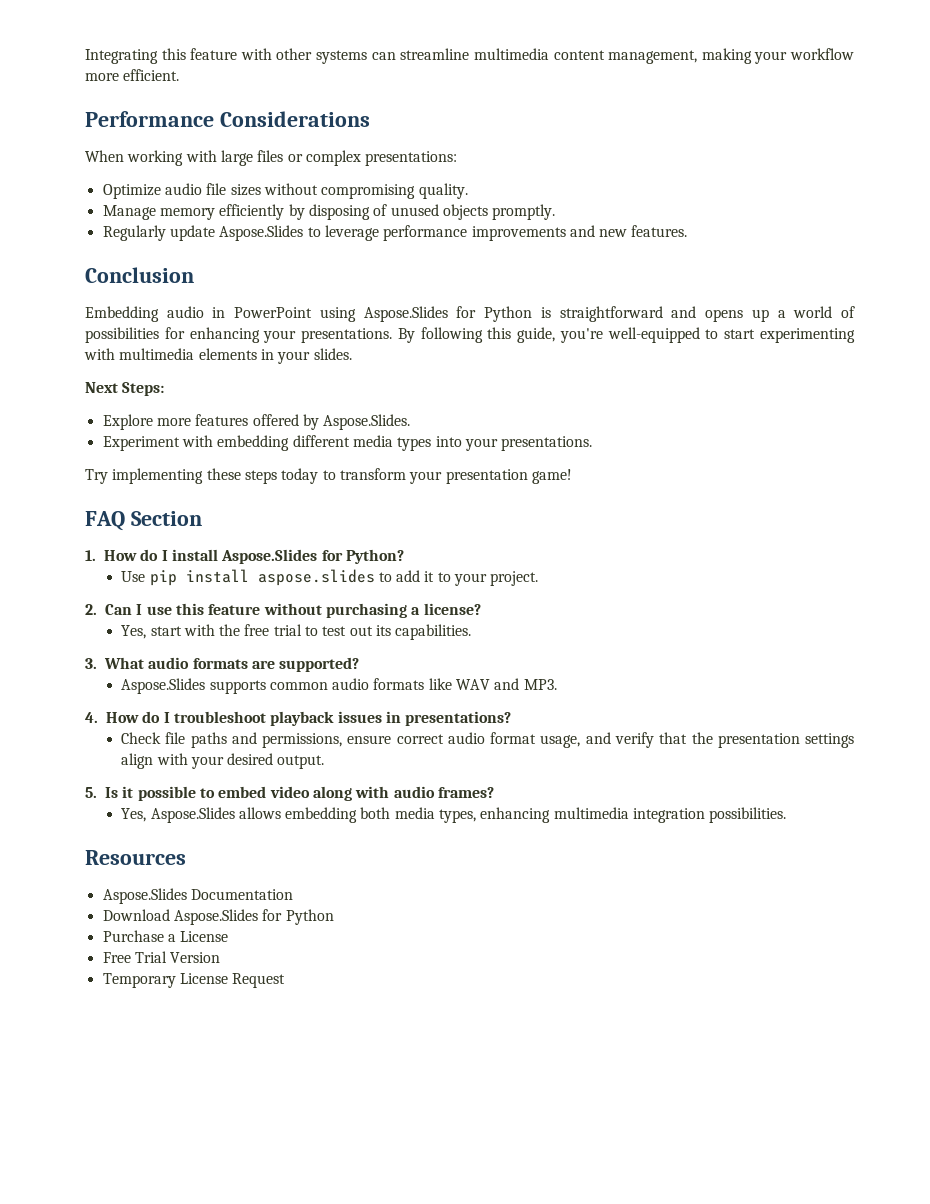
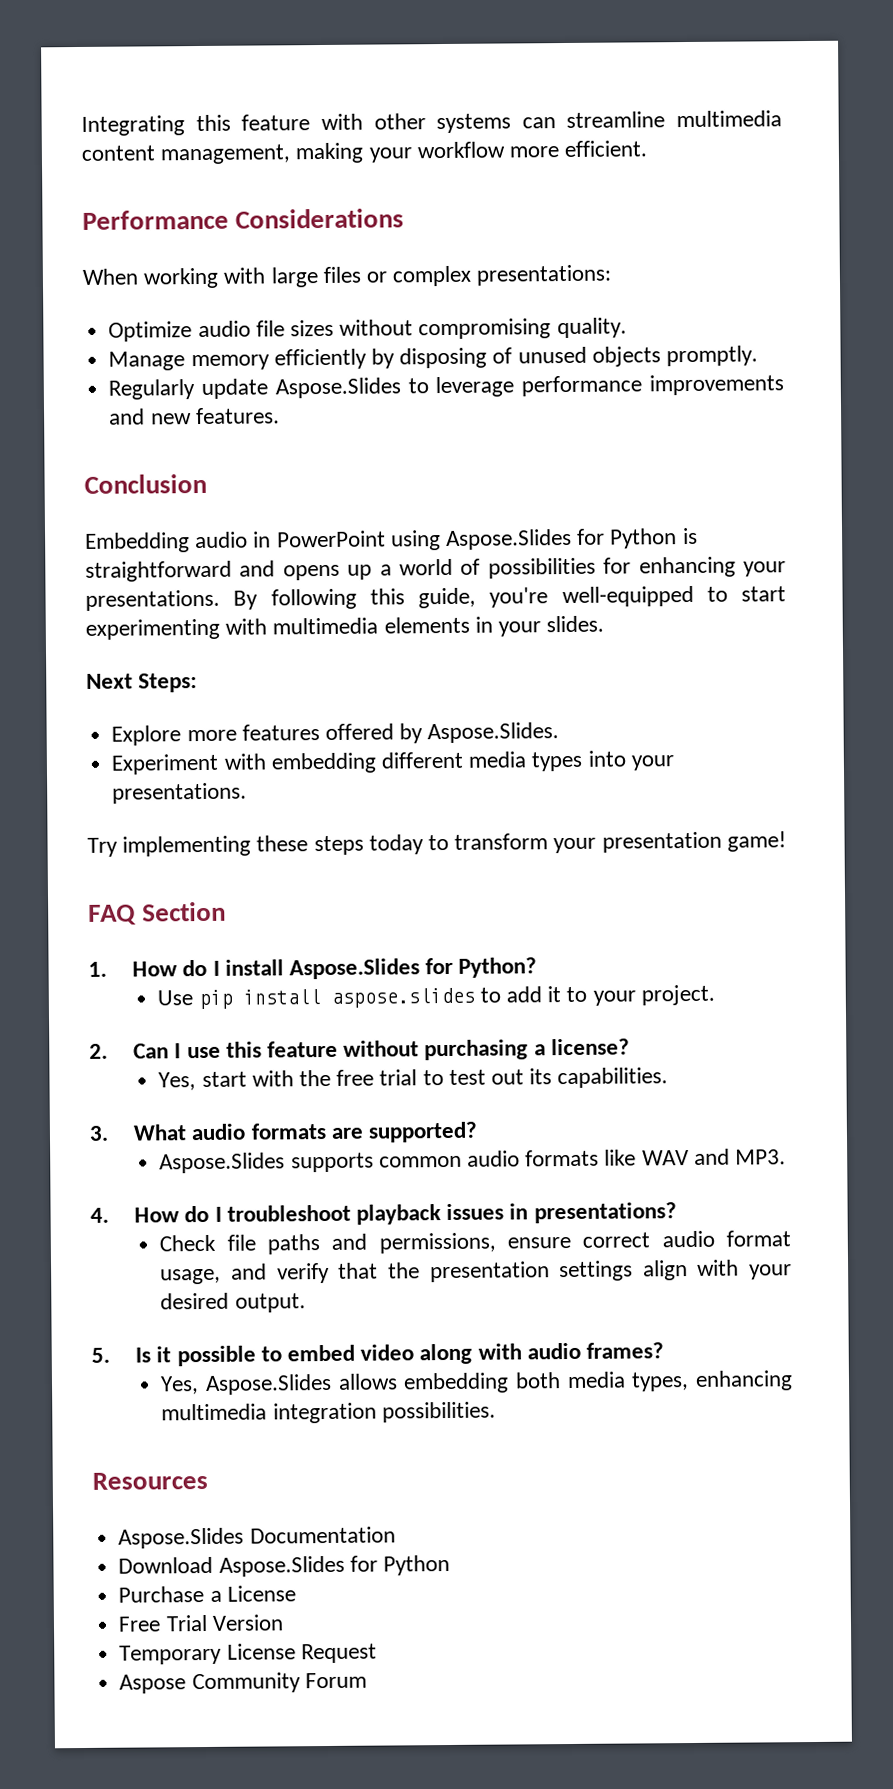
(286, 980) none -> [119,1672,367,1694] // Aspose Community Forum

